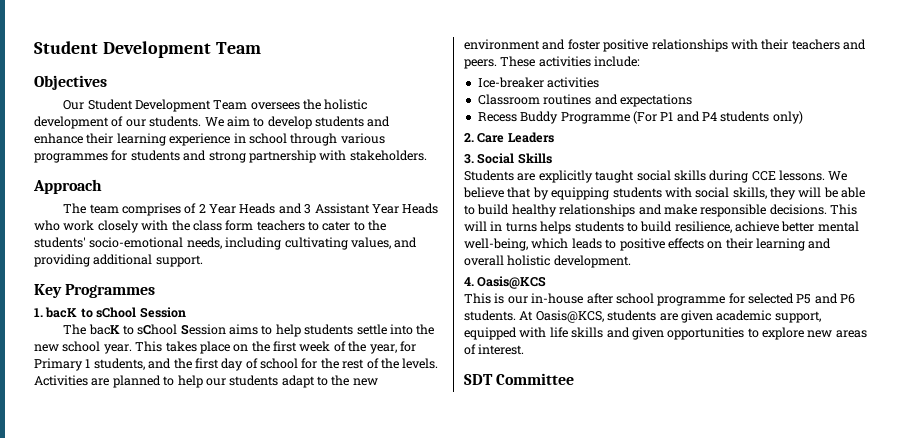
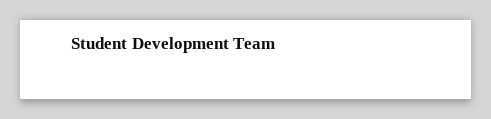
[34,41,261,58] [34,75,107,90] [63,99,368,112] [34,116,391,129] [34,133,385,146] [34,150,427,163] [33,179,102,194] [63,203,439,216] [34,220,387,233] [34,237,418,250] [34,254,203,267] [34,284,156,298] [34,307,186,318] [63,324,435,337] [34,341,416,354] [34,358,439,371] [34,375,378,388] [464,39,866,52] [464,56,641,69] [477,77,600,88] [477,94,692,107] [477,111,803,124] [464,132,554,143] [464,153,552,164] [464,170,848,183] [463,187,866,200] [464,204,857,217] [464,221,859,234] [464,238,832,251] [464,255,631,268] [464,276,547,289] [464,293,856,306] [464,310,821,323] [464,327,867,340] [464,344,525,355] [464,373,575,385] Student Development Team // Objectives // Our Student Development Team oversees the holistic development of our students. We aim to develop students and enhance their learning experience in school through various programmes for students and strong partnership with stakeholders. // Approach // The team comprises of 2 Year Heads and 3 Assistant Year Heads who work closely with the class form teachers to cater to the students' socio-emotional needs, including cultivating values, and providing additional support. // Key Programmes // 1. bacK to sChool Session // The bacK to sChool Session aims to help students settle into the new school year. This takes place on the first week of the year, for Primary 1 students, and the first day of school for the rest of the levels. Activities are planned to help our students adapt to the new environment and foster positive relationships with their teachers and peers. These activities include: // Ice-breaker activities // Classroom routines and expectations // Recess Buddy Programme (For P1 and P4 students only) // 2. Care Leaders // 3. Social Skills // Students are explicitly taught social skills during CCE lessons. We believe that by equipping students with social skills, they will be able to build healthy relationships and make responsible decisions. This will in turns helps students to build resilience, achieve better mental well-being, which leads to positive effects on their learning and overall holistic development. // 4. Oasis@KCS // This is our in-house after school programme for selected P5 and P6 students. At Oasis@KCS, students are given academic support, equipped with life skills and given opportunities to explore new areas of interest. // SDT Committee -> [71,37,276,53] Student Development Team

